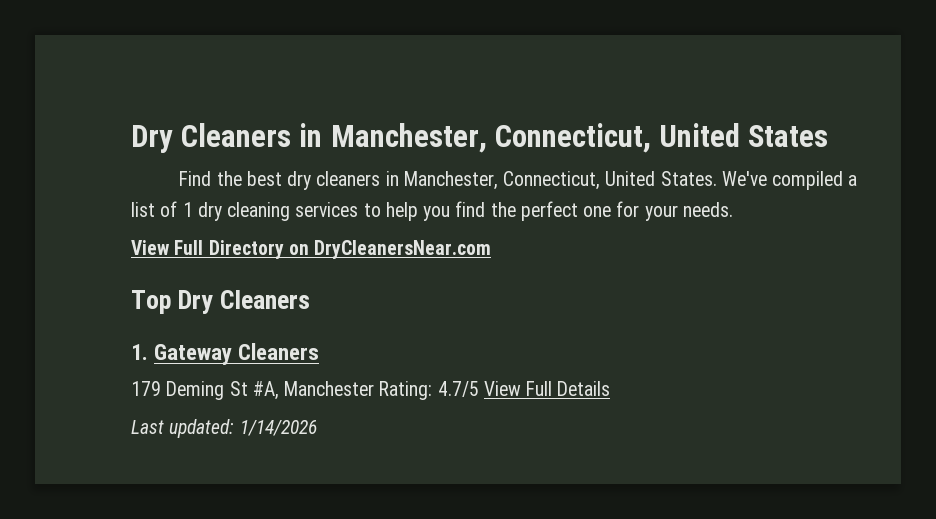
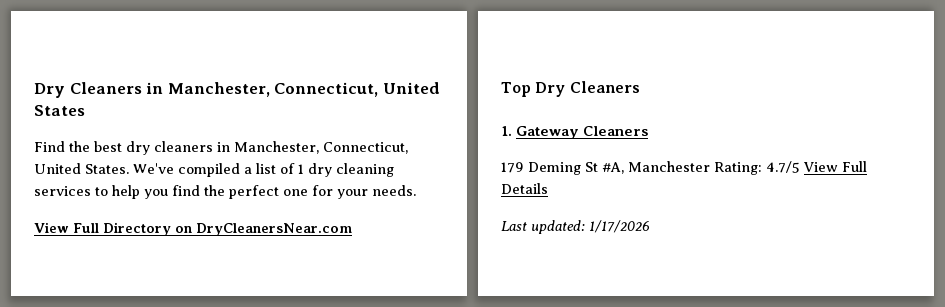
[239,420,317,436] 1/14/2026 -> [589,220,650,233] 1/17/2026

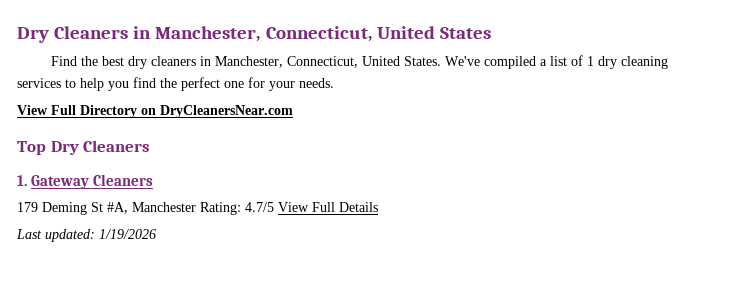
[589,220,650,233] 1/17/2026 -> [99,229,156,239] 1/19/2026

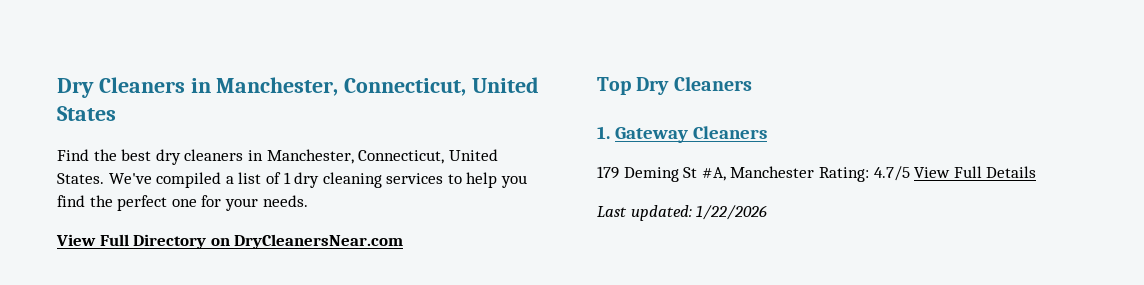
[99,229,156,239] 1/19/2026 -> [696,205,768,220] 1/22/2026

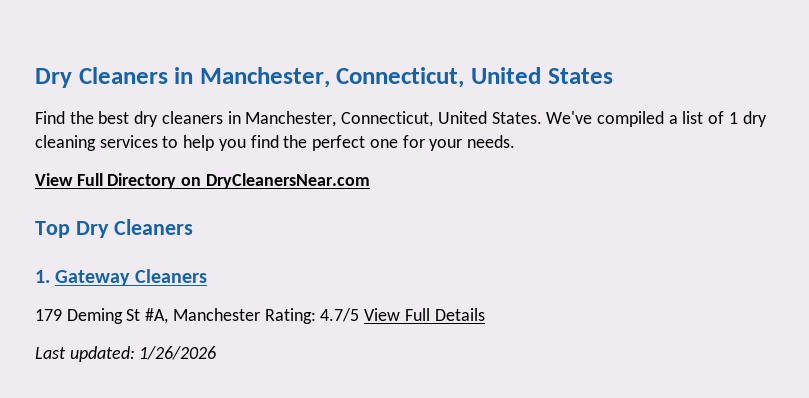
[696,205,768,220] 1/22/2026 -> [139,346,217,360] 1/26/2026

